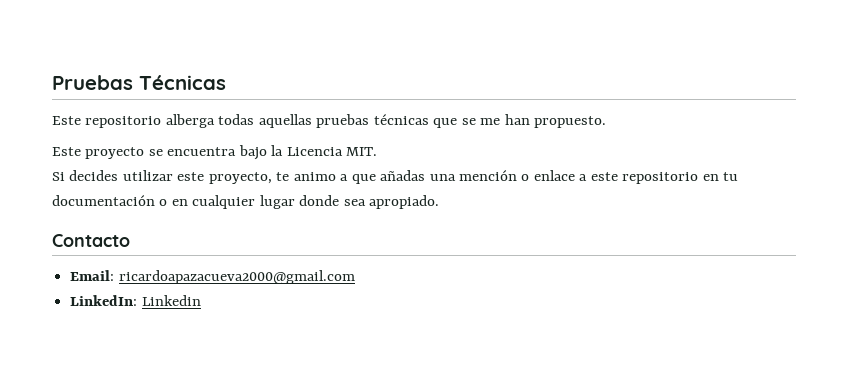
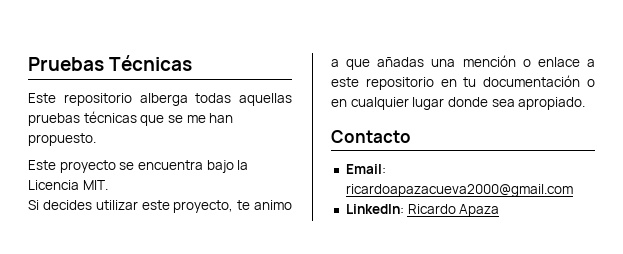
[141,295,201,306] Linkedin -> [407,204,500,217] Ricardo Apaza

